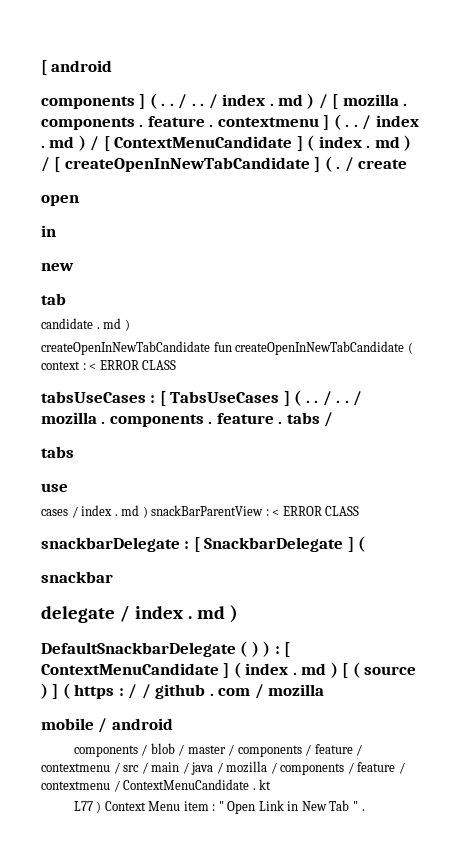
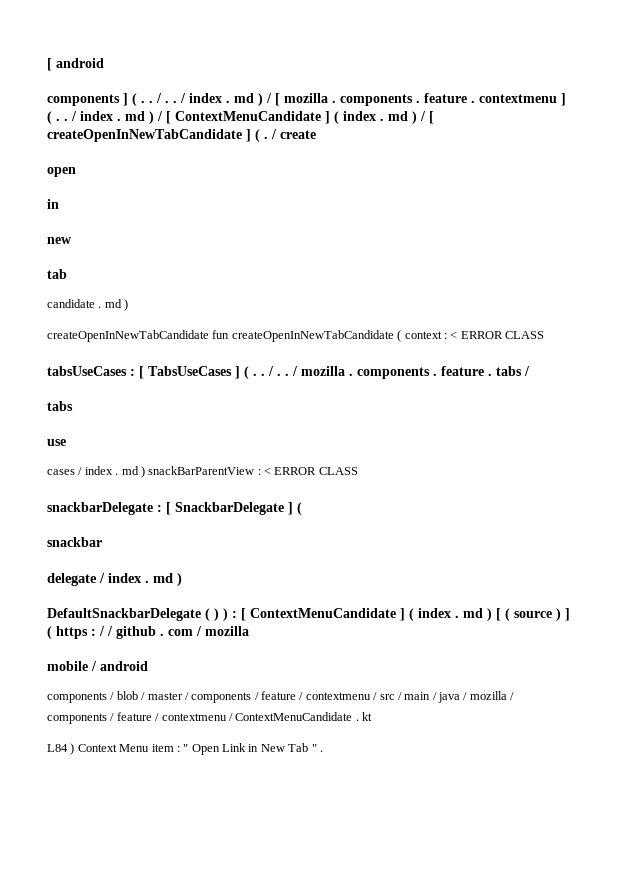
[73,801,93,811] L77 -> [47,744,68,752] L84

